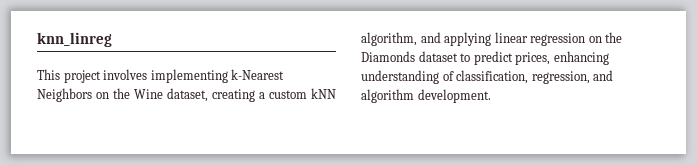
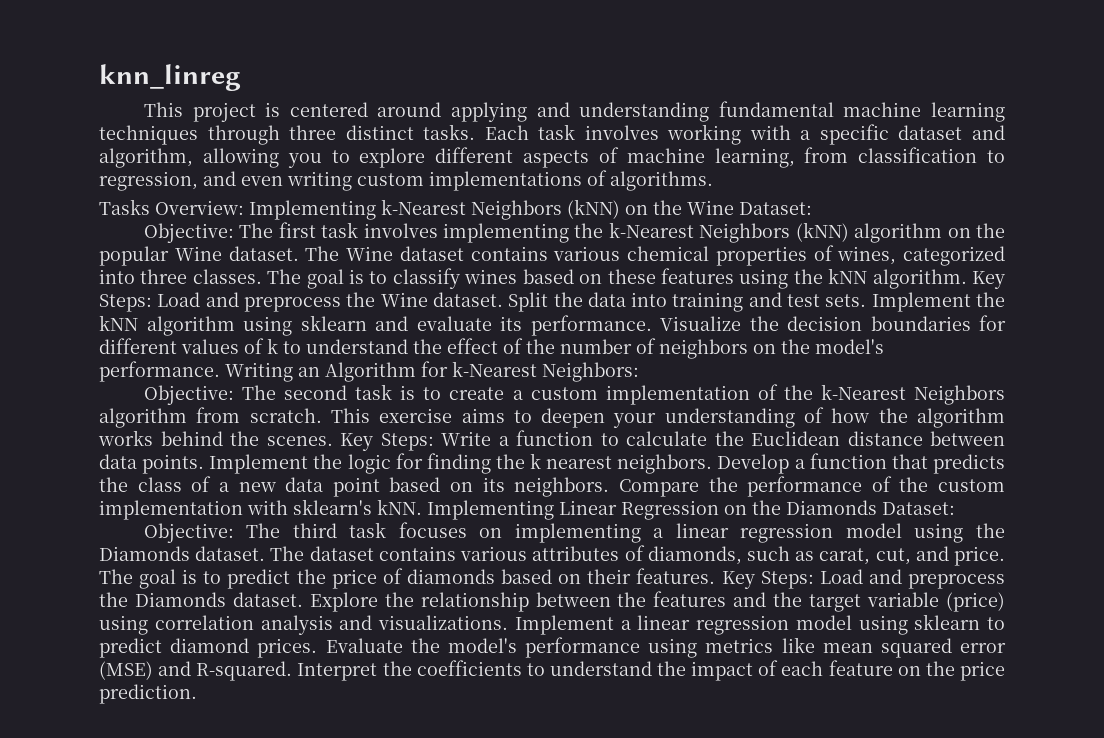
[103,69,285,83] [37,88,92,102] involves implementing k-Nearest Neighbors -> [265,101,1006,122] [99,124,1006,145] [99,147,1006,168] [99,170,713,191] [99,199,620,220] is centered around applying and understanding fundamental machine learning techniques through three distinct tasks. Each task involves working with a specific dataset and algorithm, allowing you to explore different aspects of machine learning, from classification to regression, and even writing custom implementations of algorithms. // Tasks Overview: Implementing k-Nearest Neighbors (kNN)
[167,88,336,102] [361,32,623,46] [361,51,609,65] [361,70,614,84] [361,89,491,103] dataset, creating a custom kNN algorithm, and applying linear regression on the Diamonds dataset to predict prices, enhancing understanding of classification, regression, and algorithm development. -> [739,202,812,215] [143,222,1006,243] [99,245,1005,266] [99,268,1005,289] [99,292,1005,312] [99,315,1006,336] [99,338,884,359] [99,361,639,382] [143,384,1005,405] [99,407,1005,428] [98,430,1005,451] [99,453,1005,474] [99,476,1005,497] [99,499,955,520] [143,522,1005,543] [99,545,1005,566] [99,568,1006,589] [99,591,1005,612] [99,614,1005,635] [99,637,1006,658] [99,660,1005,681] [99,684,197,704] Dataset: // Objective: The first task involves implementing the k-Nearest Neighbors (kNN) algorithm on the popular Wine dataset. The Wine dataset contains various chemical properties of wines, categorized into three classes. The goal is to classify wines based on these features using the kNN algorithm. Key Steps: Load and preprocess the Wine dataset. Split the data into training and test sets. Implement the kNN algorithm using sklearn and evaluate its performance. Visualize the decision boundaries for different values of k to understand the effect of the number of neighbors on the model's performance. Writing an Algorithm for k-Nearest Neighbors: // Objective: The second task is to create a custom implementation of the k-Nearest Neighbors algorithm from scratch. This exercise aims to deepen your understanding of how the algorithm works behind the scenes. Key Steps: Write a function to calculate the Euclidean distance between data points. Implement the logic for finding the k nearest neighbors. Develop a function that predicts the class of a new data point based on its neighbors. Compare the performance of the custom implementation with sklearn's kNN. Implementing Linear Regression on the Diamonds Dataset: // Objective: The third task focuses on implementing a linear regression model using the Diamonds dataset. The dataset contains various attributes of diamonds, such as carat, cut, and price. The goal is to predict the price of diamonds based on their features. Key Steps: Load and preprocess the Diamonds dataset. Explore the relationship between the features and the target variable (price) using correlation analysis and visualizations. Implement a linear regression model using sklearn to predict diamond prices. Evaluate the model's performance using metrics like mean squared error (MSE) and R-squared. Interpret the coefficients to understand the impact of each feature on the price prediction.

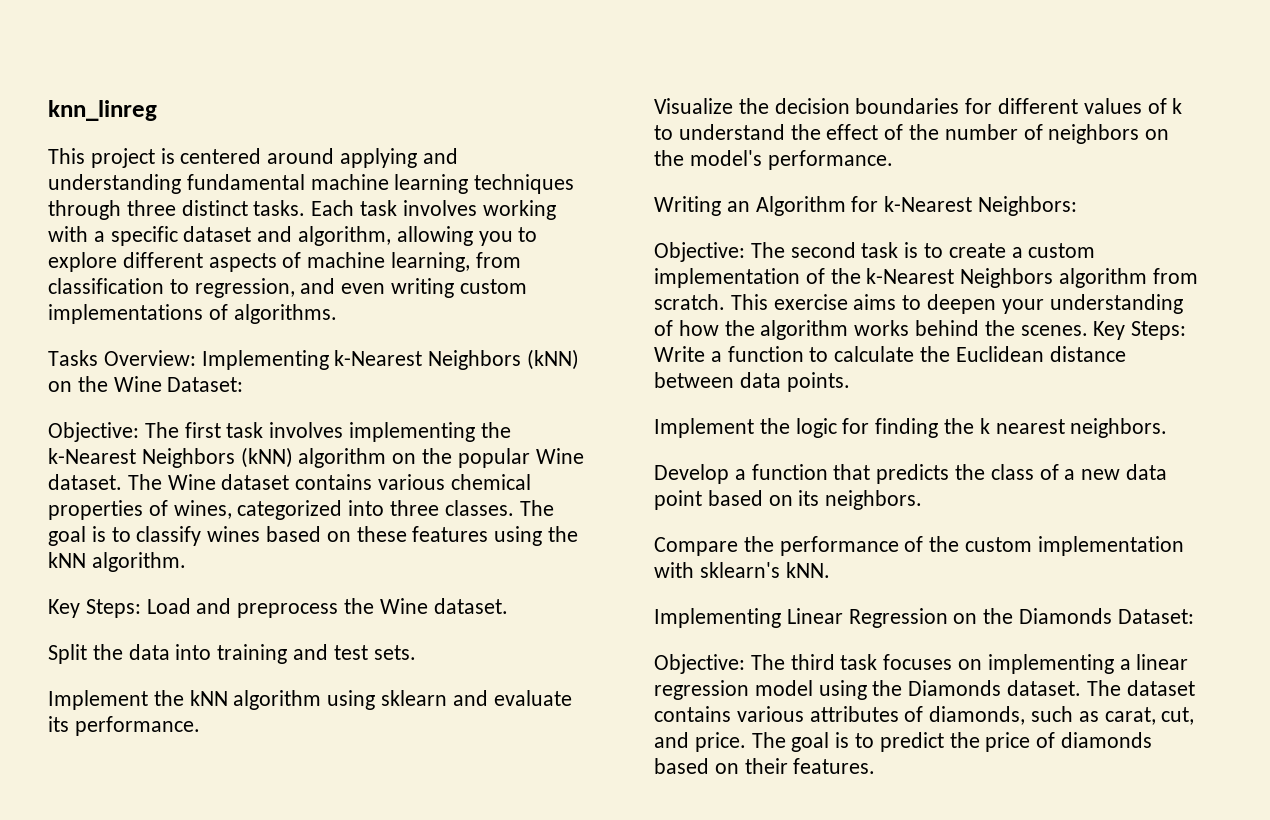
(967, 279) none -> (186, 562) //
(503, 299) none -> (508, 606) //
(867, 300) none -> (416, 652) //
(652, 325) none -> (200, 726) //
(220, 371) none -> (893, 160) //
(205, 464) none -> (850, 382) //
(713, 464) none -> (1168, 428) //
(610, 487) none -> (923, 500) //
(422, 507) none -> (830, 570) //
[721,569,1006,589] [99,591,1005,612] [99,614,1005,635] [99,637,1006,658] [99,660,1005,681] [99,684,197,704] Key Steps: Load and preprocess the Diamonds dataset. Explore the relationship between the features and the target variable (price) using correlation analysis and visualizations. Implement a linear regression model using sklearn to predict diamond prices. Evaluate the model's performance using metrics like mean squared error (MSE) and R-squared. Interpret the coefficients to understand the impact of each feature on the price prediction. -> (876, 766) none

